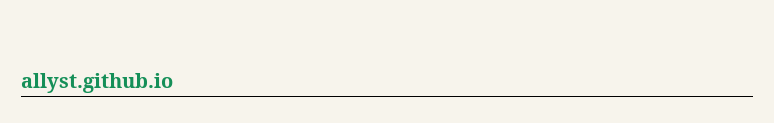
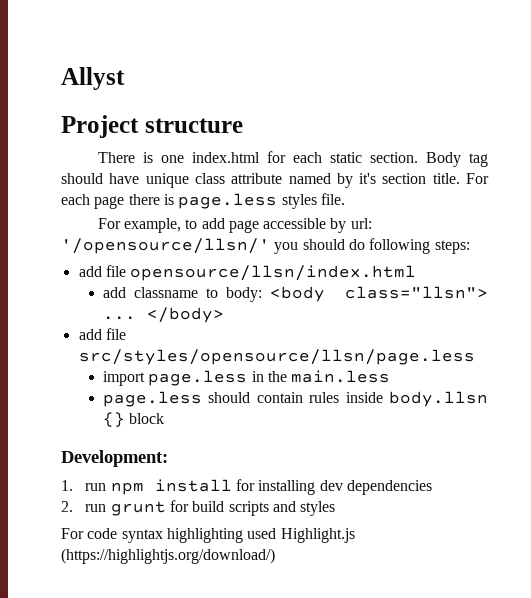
[21,73,173,93] allyst.github.io -> [61,67,125,90] [61,115,243,138] [97,151,489,167] [61,173,490,188] [61,193,345,209] [97,218,372,233] [61,238,470,254] [78,265,417,281] [103,286,488,302] [103,307,225,323] [78,328,126,340] [78,349,475,365] [103,370,391,386] [103,391,488,407] [103,412,165,427] [61,450,168,467] [61,479,433,495] [61,500,336,516] [61,528,355,543] [61,548,275,564] Allyst // Project structure // There is one index.html for each static section. Body tag should have unique class attribute named by it's section title. For each page there is page.less styles file. // For example, to add page accessible by url: '/opensource/llsn/' you should do following steps: // add file opensource/llsn/index.html // add classname to body: <body class="llsn"> ... </body> // add file src/styles/opensource/llsn/page.less // import page.less in the main.less // page.less should contain rules inside body.llsn {} block // Development: // 1. run npm install for installing dev dependencies // 2. run grunt for build scripts and styles // For code syntax highlighting used Highlight.js (https://highlightjs.org/download/)

